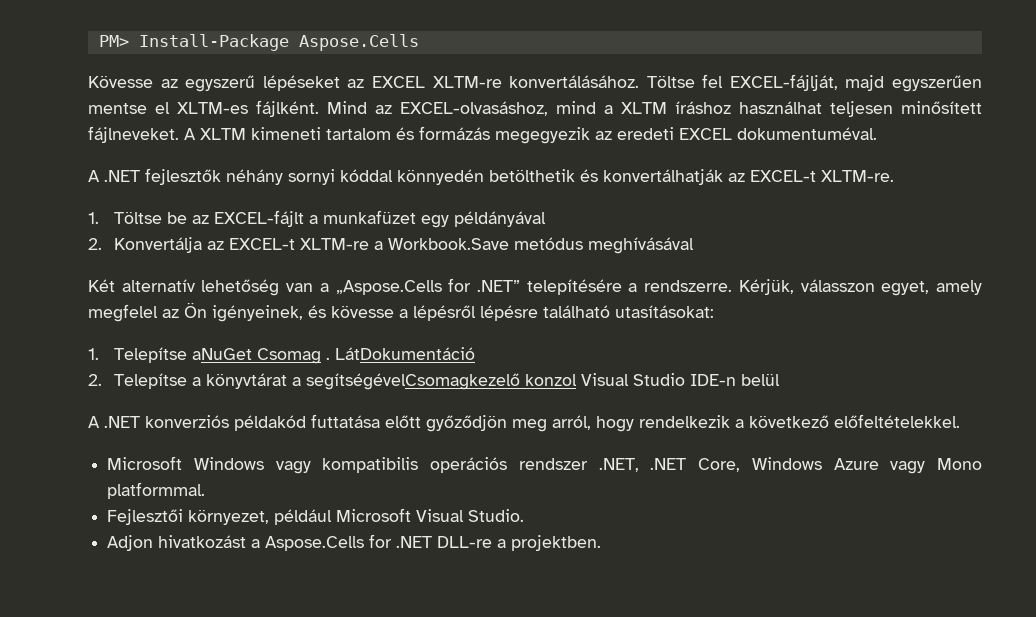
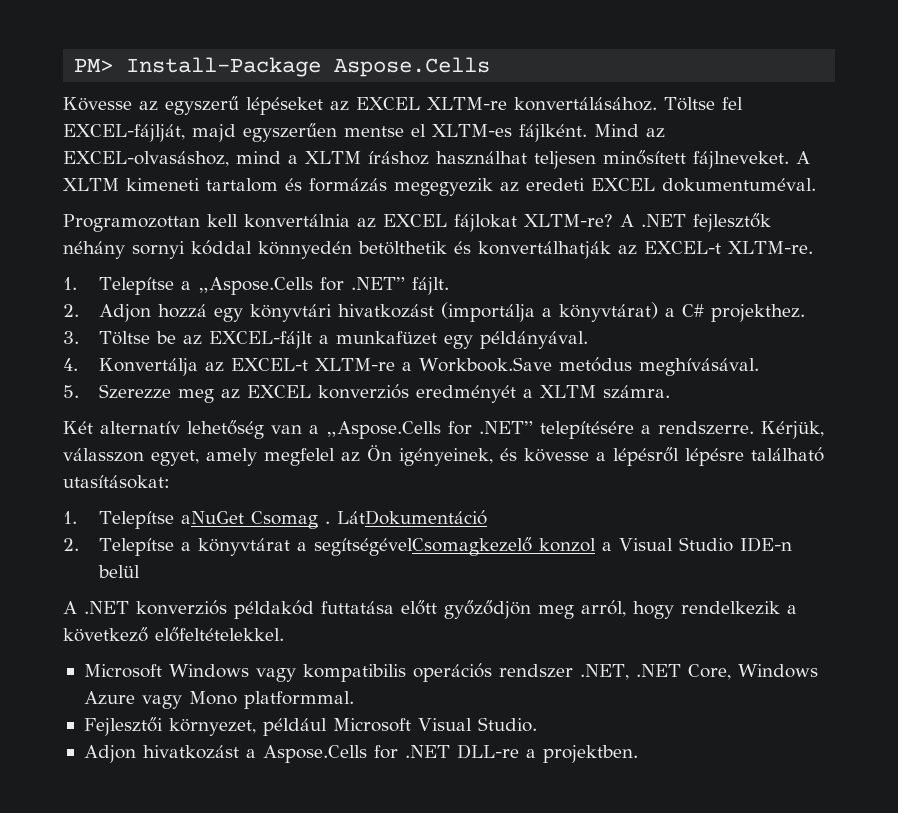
(877, 133) none -> [63,214,613,232] Programozottan kell konvertálnia az EXCEL fájlokat XLTM-re?
(99, 218) none -> [98,277,449,295] [63,302,805,322] [63,331,79,344] Telepítse a „Aspose.Cells for .NET” fájlt. // 2. Adjon hozzá egy könyvtári hivatkozást (importálja a könyvtárat) a C# projekthez. // 3.
[454,211,547,227] [88,238,102,250] példányával // 2. -> [479,331,588,349] [63,358,78,371] példányával. // 4.
[588,237,695,254] meghívásával -> [638,358,759,376] [63,384,670,403] meghívásával. // 5. Szerezze meg az EXCEL konverziós eredményét a XLTM számra.
(578, 380) none -> [601,542,612,551] a

